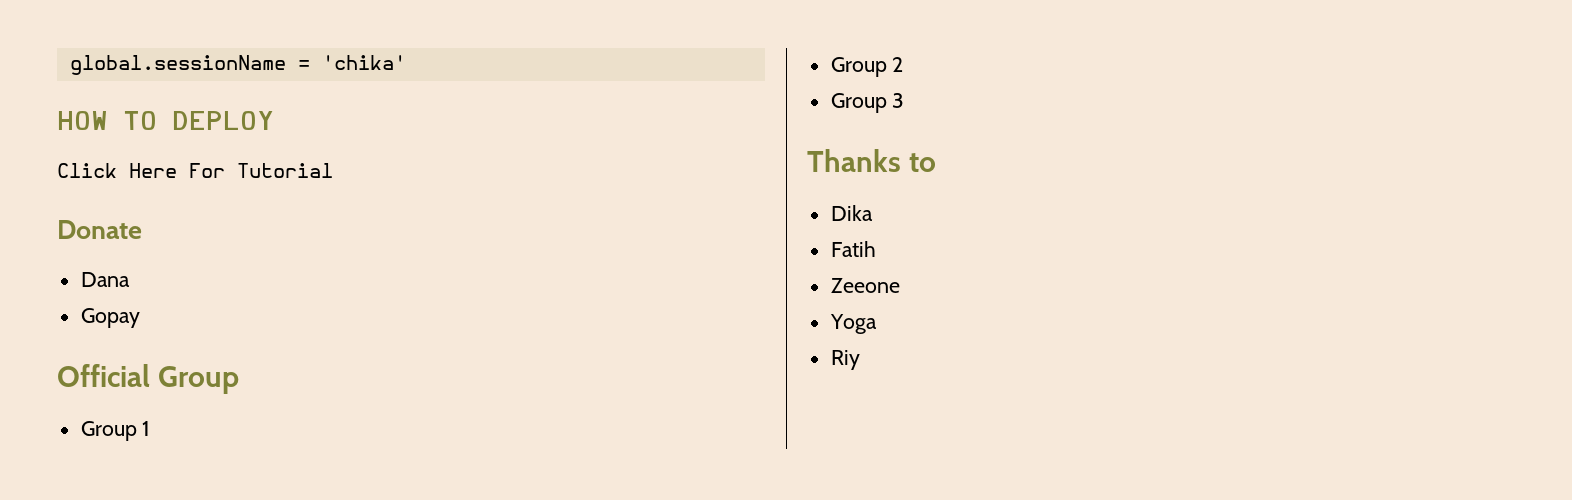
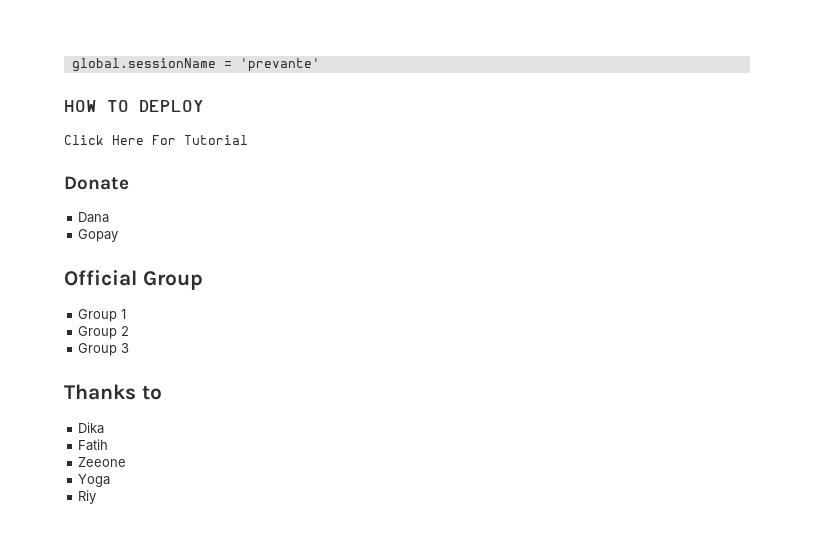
[321,55,406,70] 'chika' -> [239,58,320,72] 'prevante'

